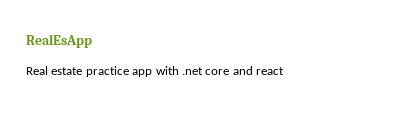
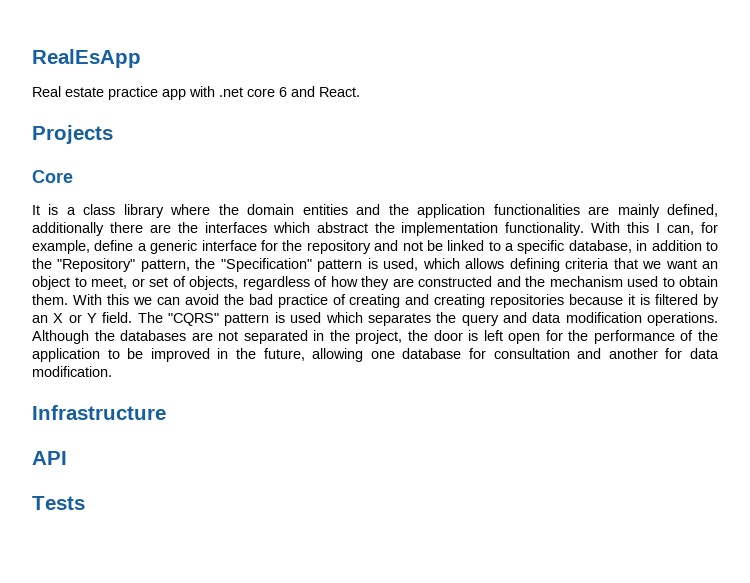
[232,66,284,75] and react -> [279,86,360,97] [32,125,113,144] [32,170,73,183] [32,204,718,218] [32,222,719,236] [32,240,719,254] [32,258,718,272] [32,276,718,290] [32,294,720,308] [32,312,719,326] [32,330,718,344] [32,348,720,362] [32,366,112,377] [32,405,166,420] [32,451,67,465] [32,496,85,510] 6 and React. // Projects // Core // It is a class library where the domain entities and the application functionalities are mainly defined, additionally there are the interfaces which abstract the implementation functionality. With this I can, for example, define a generic interface for the repository and not be linked to a specific database, in addition to the "Repository" pattern, the "Specification" pattern is used, which allows defining criteria that we want an object to meet, or set of objects, regardless of how they are constructed and the mechanism used to obtain them. With this we can avoid the bad practice of creating and creating repositories because it is filtered by an X or Y field. The "CQRS" pattern is used which separates the query and data modification operations. Although the databases are not separated in the project, the door is left open for the performance of the application to be improved in the future, allowing one database for consultation and another for data modification. // Infrastructure // API // Tests

